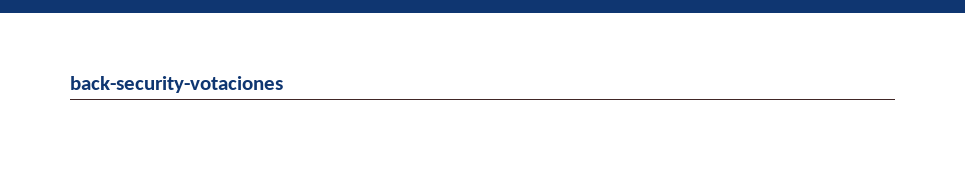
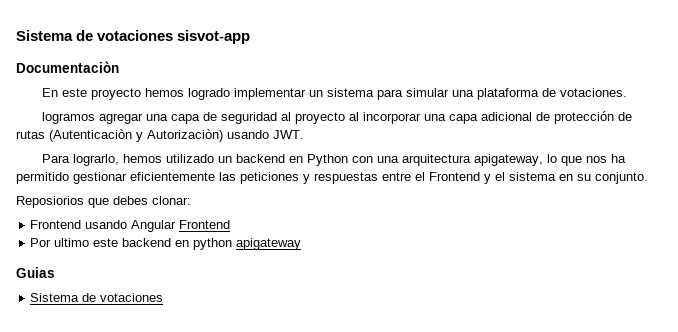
[70,76,283,93] back-security-votaciones -> [16,30,251,44] [16,61,119,73] [41,88,627,100] [41,111,632,124] [16,129,304,142] [41,154,626,166] [16,172,648,184] [16,196,191,208] [30,220,231,232] [30,238,302,250] [16,267,55,278] [30,293,164,302] Sistema de votaciones sisvot-app // Documentaciòn // En este proyecto hemos logrado implementar un sistema para simular una plataforma de votaciones. // logramos agregar una capa de seguridad al proyecto al incorporar una capa adicional de protección de rutas (Autenticaciòn y Autorizaciòn) usando JWT. // Para lograrlo, hemos utilizado un backend en Python con una arquitectura apigateway, lo que nos ha permitido gestionar eficientemente las peticiones y respuestas entre el Frontend y el sistema en su conjunto. // Reposiorios que debes clonar: // Frontend usando Angular Frontend // Por ultimo este backend en python apigateway // Guias // Sistema de votaciones

